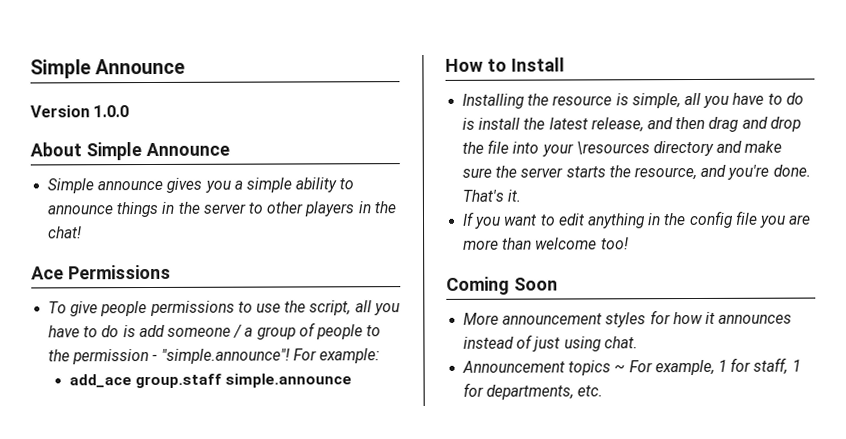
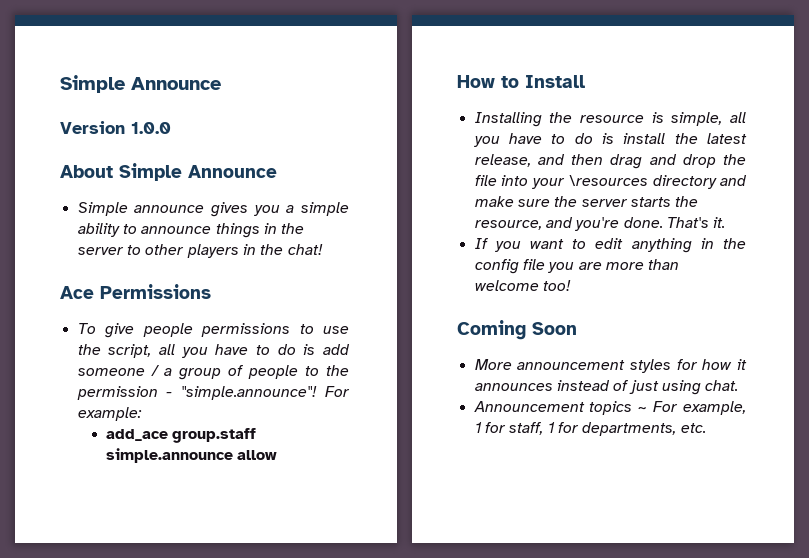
(353, 380) none -> [237,450,278,460] allow

